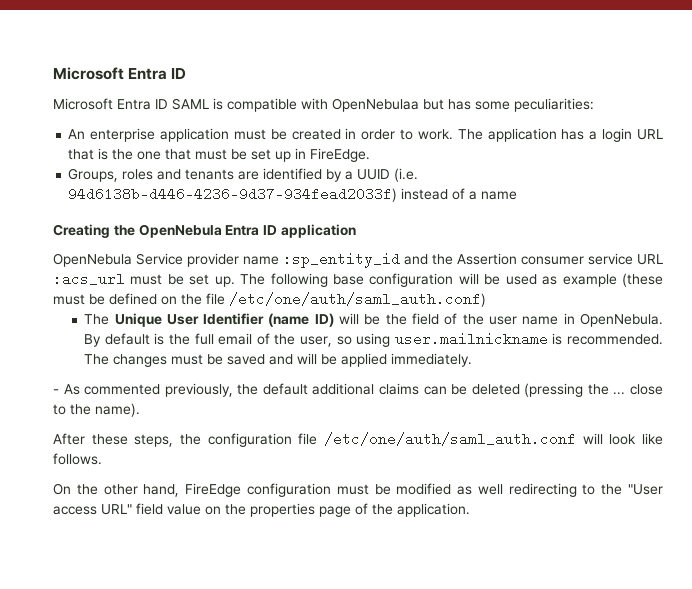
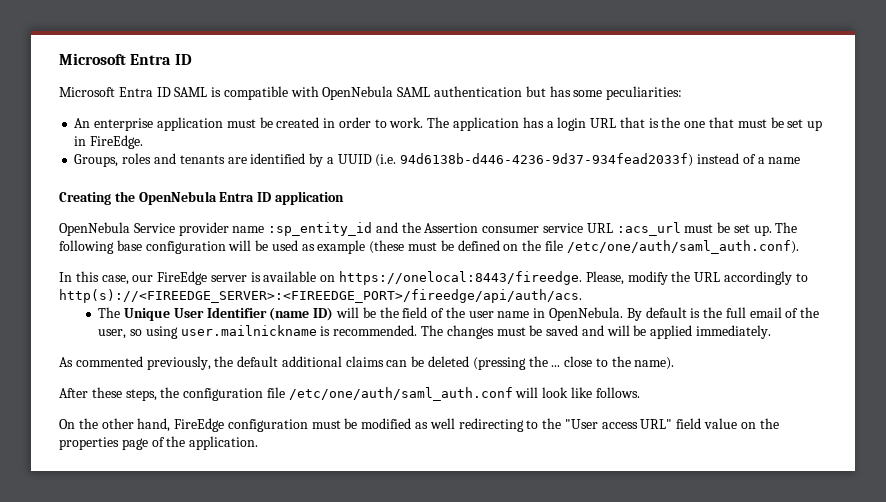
[332,98,419,112] OpenNebulaa -> [322,86,523,100] OpenNebula SAML authentication
[229,292,486,307] /etc/one/auth/saml_auth.conf) -> [566,240,799,254] [59,271,808,285] [59,289,582,303] /etc/one/auth/saml_auth.conf). // In this case, our FireEdge server is available on https://onelocal:8443/fireedge. Please, modify the URL accordingly to http(s)://<FIREEDGE_SERVER>:<FIREEDGE_PORT>/fireedge/api/auth/acs.
[53,389,59,394] - -> (771, 332) none

